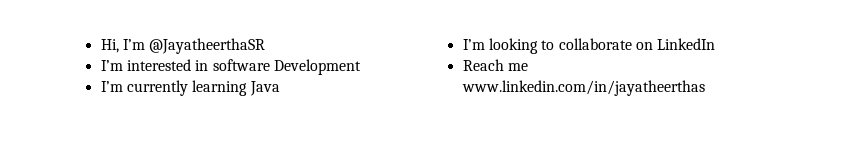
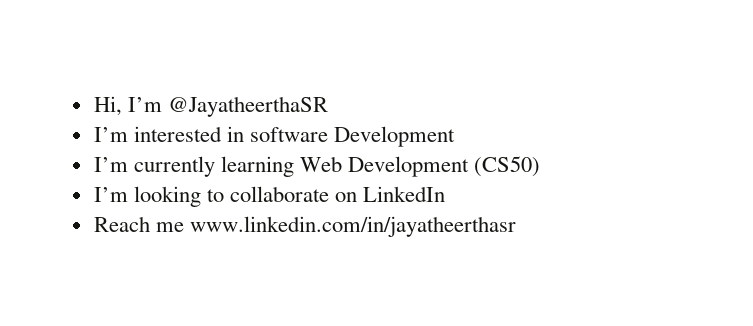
[249,81,280,96] Java -> [299,156,541,177] Web Development (CS50)
[461,80,705,96] www.linkedin.com/in/jayatheerthas -> [189,216,516,237] www.linkedin.com/in/jayatheerthasr

